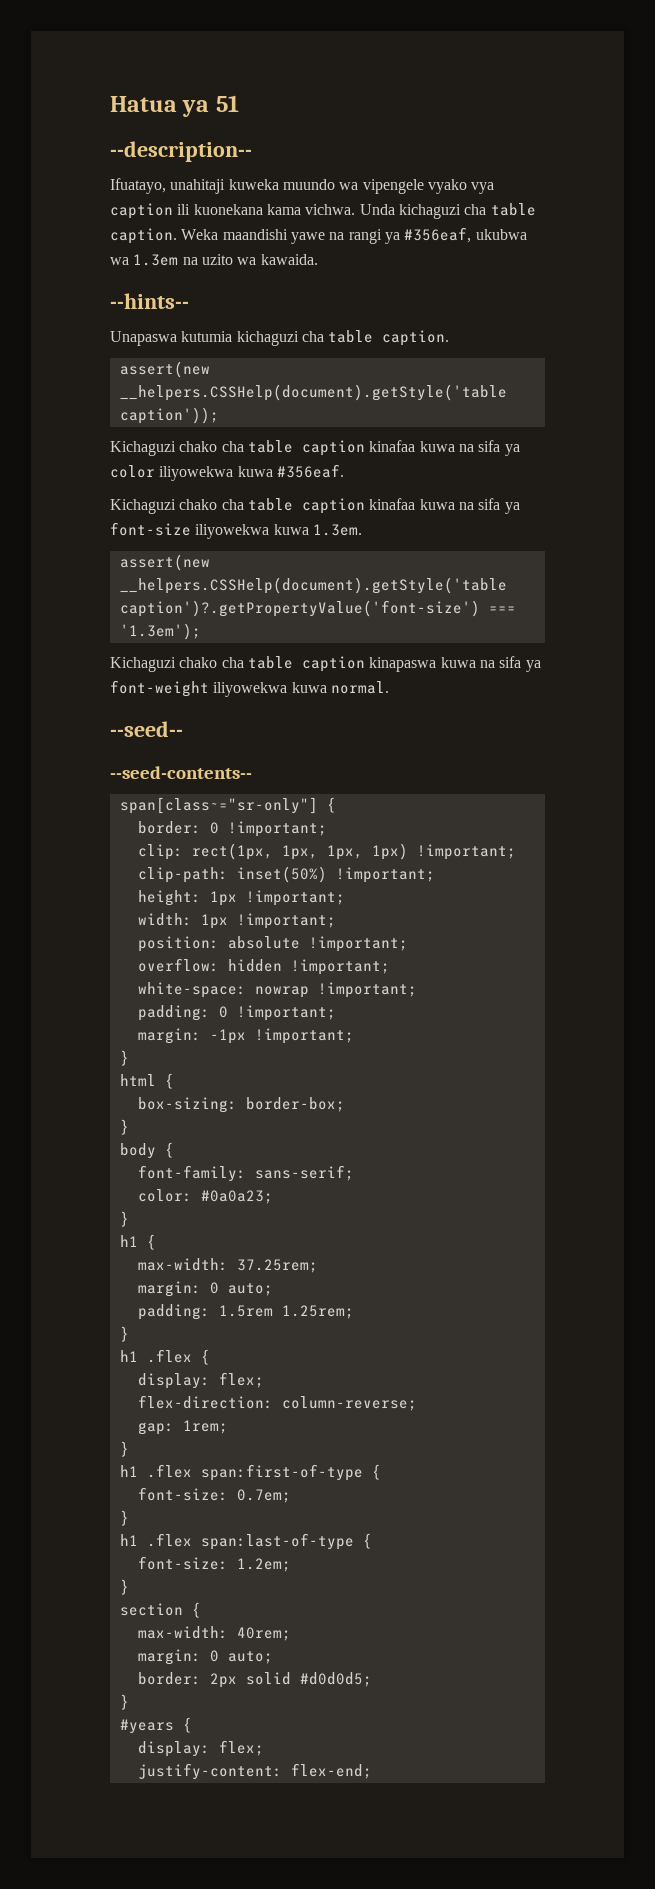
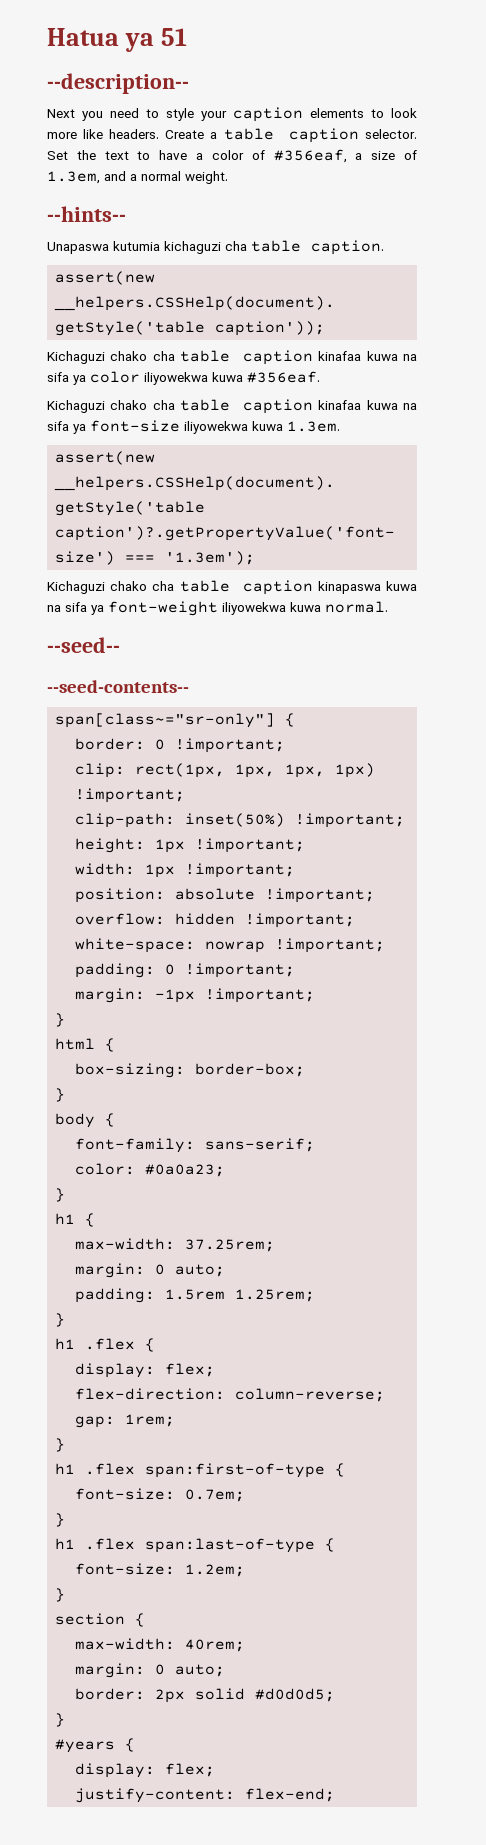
[110,178,495,194] [110,203,536,219] [110,227,527,244] [110,254,318,266] Ifuatayo, unahitaji kuweka muundo wa vipengele vyako vya caption ili kuonekana kama vichwa. Unda kichaguzi cha table caption. Weka maandishi yawe na rangi ya #356eaf, ukubwa wa 1.3em na uzito wa kawaida. -> [47,107,417,122] [47,128,417,143] [47,149,417,163] [47,171,228,184] Next you need to style your caption elements to look more like headers. Create a table caption selector. Set the text to have a color of #356eaf, a size of 1.3em, and a normal weight.

